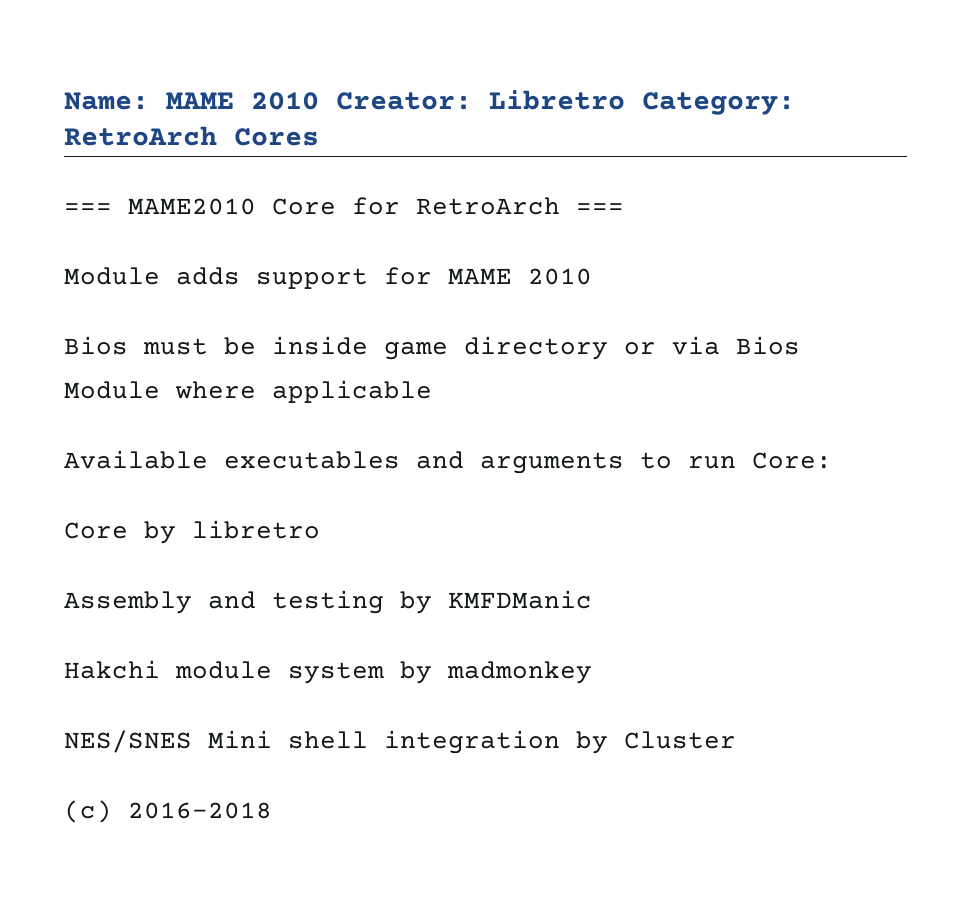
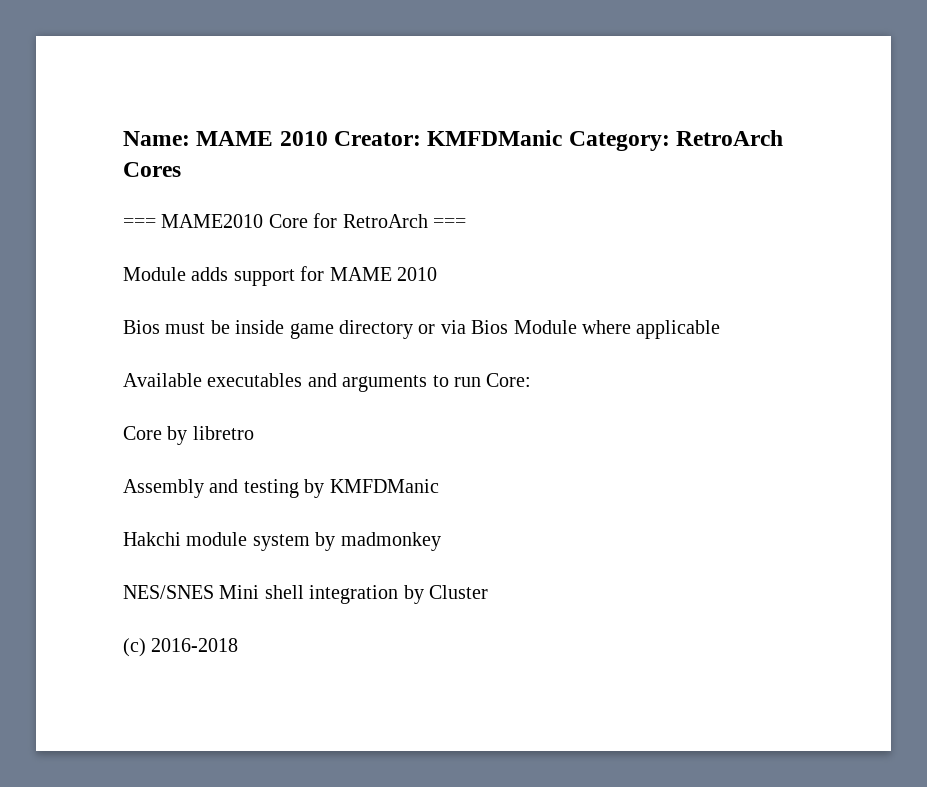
[489,90,625,110] Libretro -> [427,130,563,146] KMFDManic

